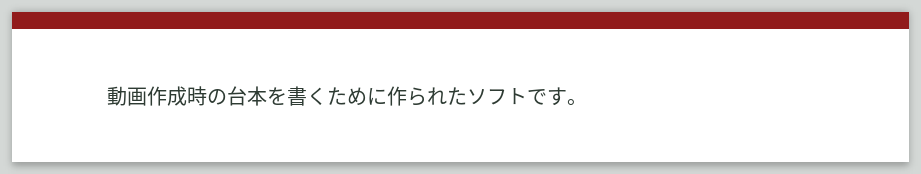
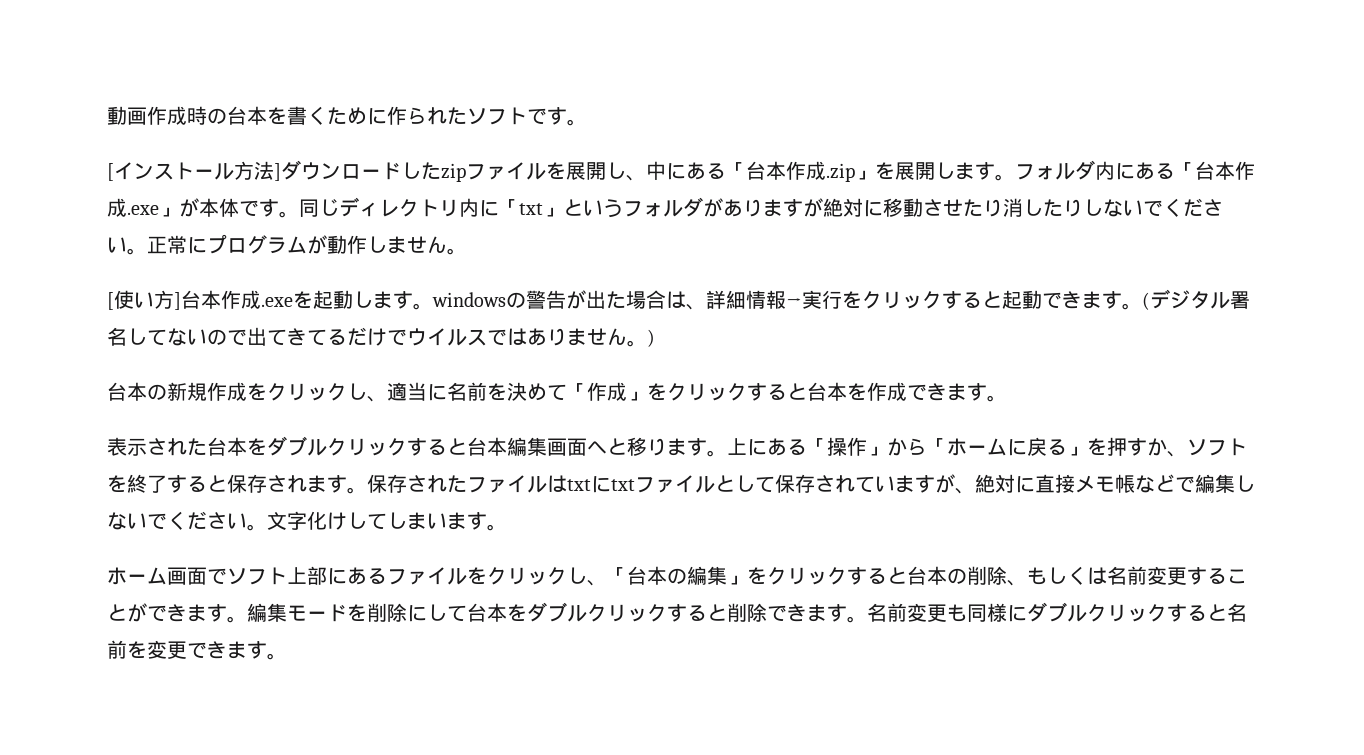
(587, 102) none -> [107,160,1255,182] [107,197,1223,218] [107,234,467,255] [107,289,1250,310] [107,327,655,347] [107,382,1007,402] [107,436,1247,457] [107,474,1255,494] [107,511,507,531] [107,566,1247,586] [107,602,1247,623] [107,640,287,660] // [インストール方法]ダウンロードしたzipファイルを展開し、中にある「台本作成.zip」を展開します。フォルダ内にある「台本作成.exe」が本体です。同じディレクトリ内に「txt」というフォルダがありますが絶対に移動させたり消したりしないでください。正常にプログラムが動作しません。 // [使い方]台本作成.exeを起動します。windowsの警告が出た場合は、詳細情報→実行をクリックすると起動できます。(デジタル署名してないので出てきてるだけでウイルスではありません。) // 台本の新規作成をクリックし、適当に名前を決めて「作成」をクリックすると台本を作成できます。 // 表示された台本をダブルクリックすると台本編集画面へと移ります。上にある「操作」から「ホームに戻る」を押すか、ソフトを終了すると保存されます。保存されたファイルはtxtにtxtファイルとして保存されていますが、絶対に直接メモ帳などで編集しないでください。文字化けしてしまいます。 // ホーム画面でソフト上部にあるファイルをクリックし、「台本の編集」をクリックすると台本の削除、もしくは名前変更することができます。編集モードを削除にして台本をダブルクリックすると削除できます。名前変更も同様にダブルクリックすると名前を変更できます。

